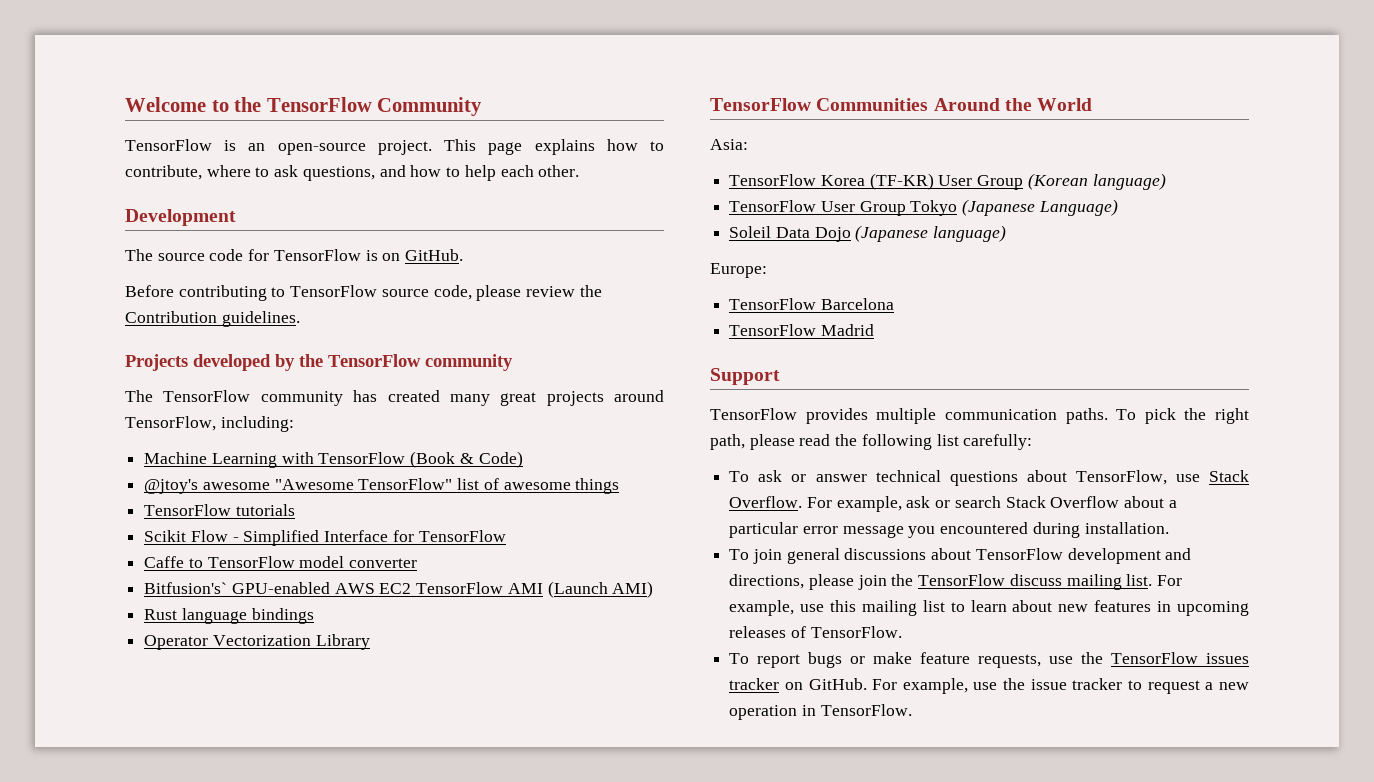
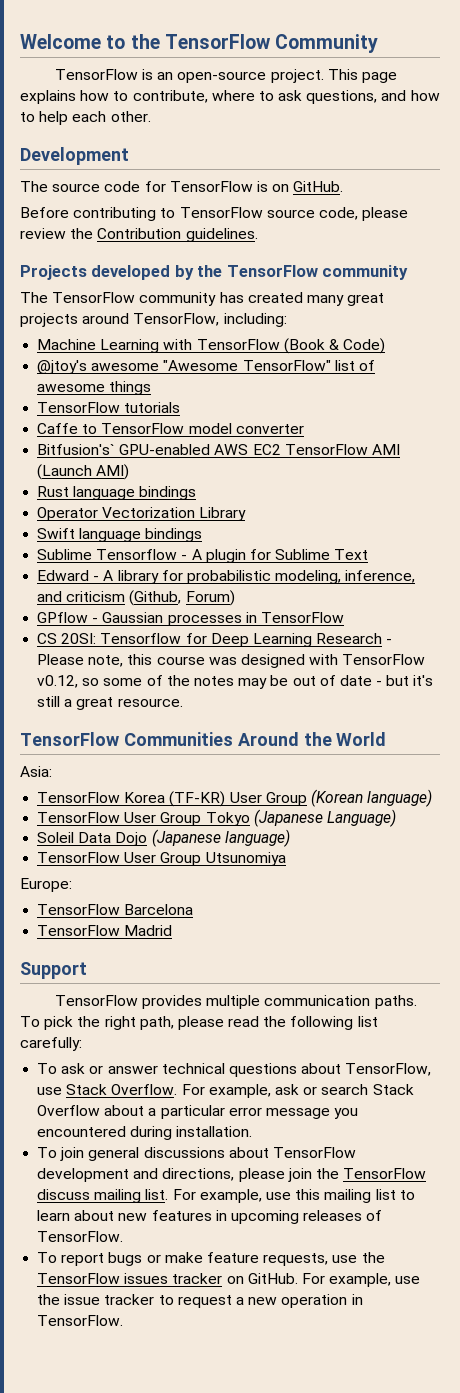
[144,530,506,546] // Scikit Flow - Simplified Interface for TensorFlow -> (181, 407) none
(370, 642) none -> [37,528,203,542] [37,549,369,563] [37,570,416,584] [37,590,235,606] [37,612,344,626] [37,633,393,647] [37,654,426,668] [37,675,434,689] [37,696,183,710] // Swift language bindings // Sublime Tensorflow - A plugin for Sublime Text // Edward - A library for probabilistic modeling, inference, and criticism (Github, Forum) // GPflow - Gaussian processes in TensorFlow // CS 20SI: Tensorflow for Deep Learning Research - Please note, this course was designed with TensorFlow v0.12, so some of the notes may be out of date - but it's still a great resource.
(1007, 233) none -> [37,852,286,866] // TensorFlow User Group Utsunomiya

